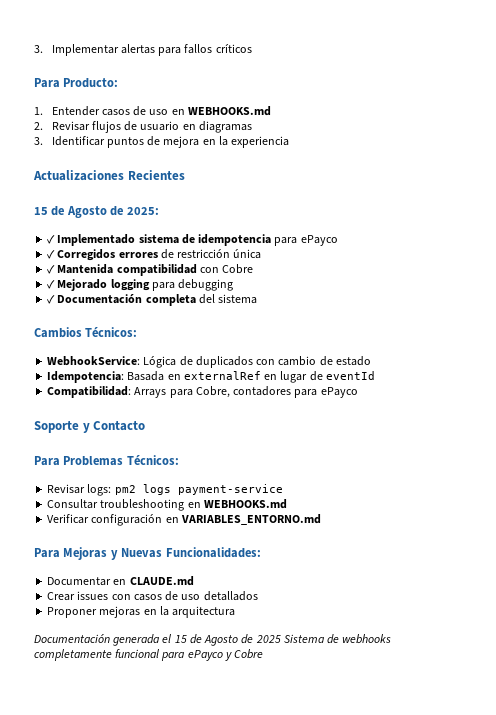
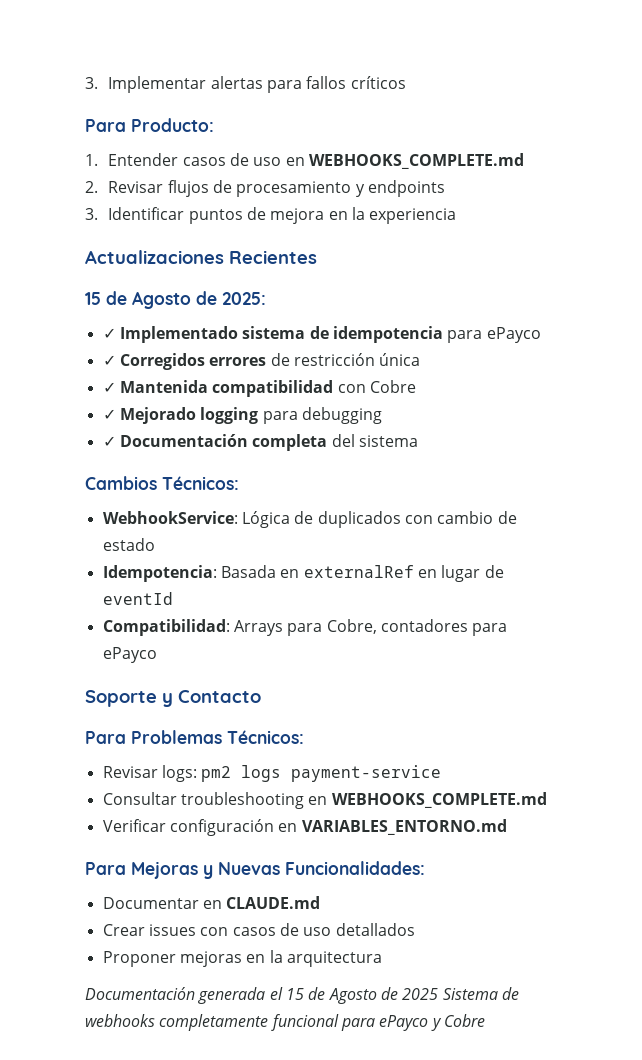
[187,106,271,116] WEBHOOKS.md -> [309,153,525,169] WEBHOOKS_COMPLETE.md
[140,121,252,133] usuario en diagramas -> [236,180,446,197] procesamiento y endpoints
[203,499,287,509] WEBHOOKS.md -> [331,792,547,808] WEBHOOKS_COMPLETE.md

